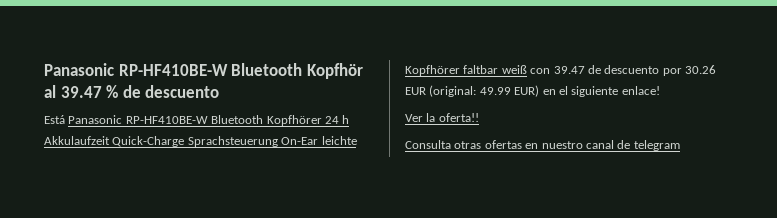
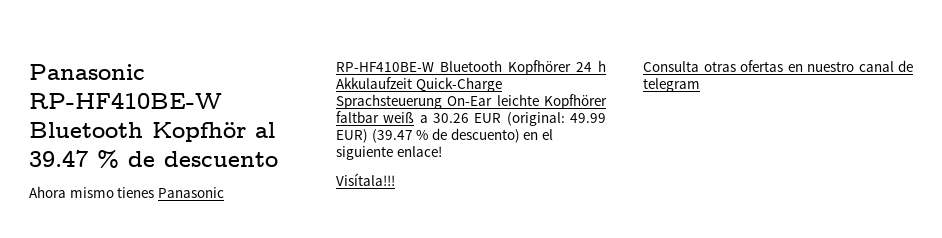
[44,115,65,124] Está -> [29,186,155,198] Ahora mismo tienes
[530,65,682,76] con 39.47 de descuento por -> [419,115,428,123] a
(540, 91) none -> [371,128,520,143] (39.47 % de descuento)
[405,113,479,122] Ver la oferta!! -> [336,173,395,186] Visítala!!!

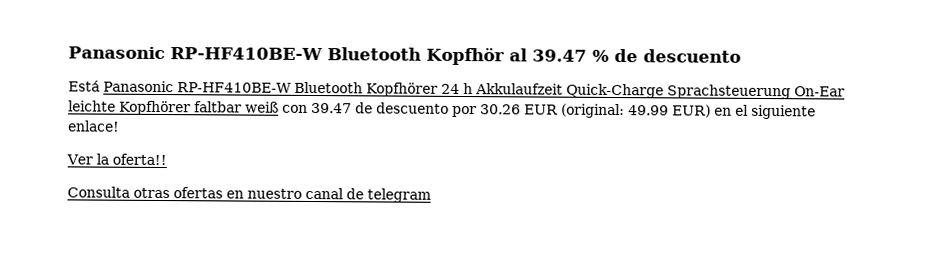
[29,186,155,198] Ahora mismo tienes -> [68,80,100,92] Está
[419,115,428,123] a -> [282,102,477,118] con 39.47 de descuento por
[371,128,520,143] (39.47 % de descuento) -> (711, 111) none
[336,173,395,186] Visítala!!! -> [66,153,167,166] Ver la oferta!!

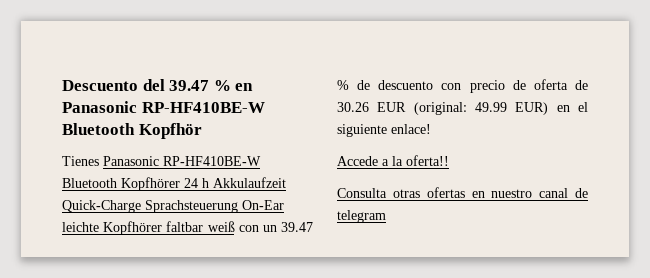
(68, 53) none -> [62,79,254,91] Descuento del 39.47 % en
[508,48,741,63] [68,80,100,92] al 39.47 % de descuento // Está -> [62,156,99,166] // Tienes
[311,102,477,118] 39.47 de descuento por -> [262,222,313,232] [337,79,588,93] un 39.47 % de descuento con precio de oferta de
[66,154,93,165] Ver -> [337,156,389,166] Accede a

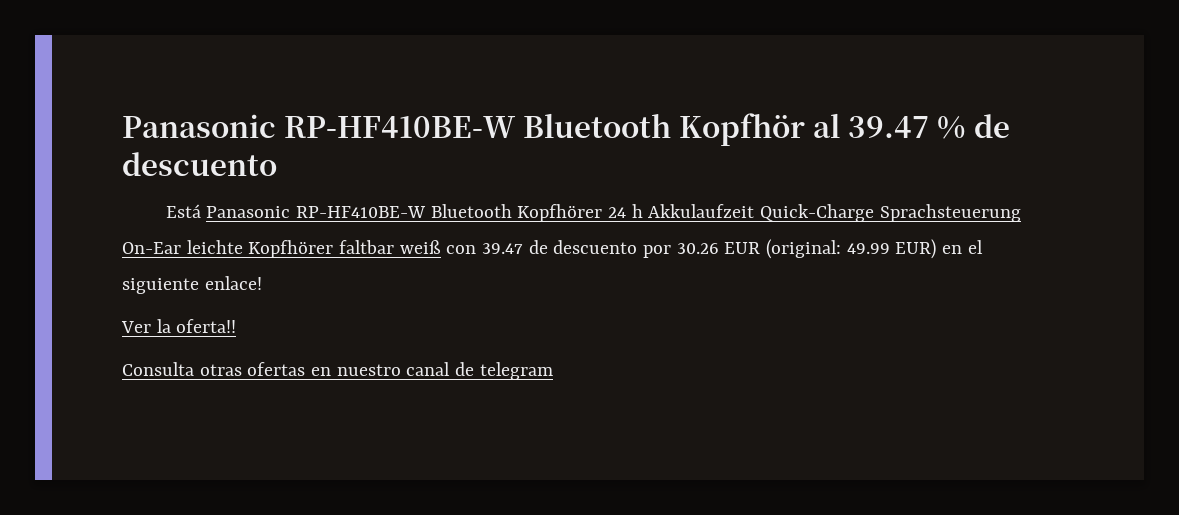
[62,79,254,91] Descuento del 39.47 % en -> (122, 126) none
[62,156,99,166] // Tienes -> [812,113,1010,139] [122,152,277,176] [165,204,201,218] al 39.47 % de descuento // Está
[262,222,313,232] [337,79,588,93] un 39.47 % de descuento con precio de oferta de -> [482,240,672,258] 39.47 de descuento por
[337,156,389,166] Accede a -> [121,321,151,333] Ver

